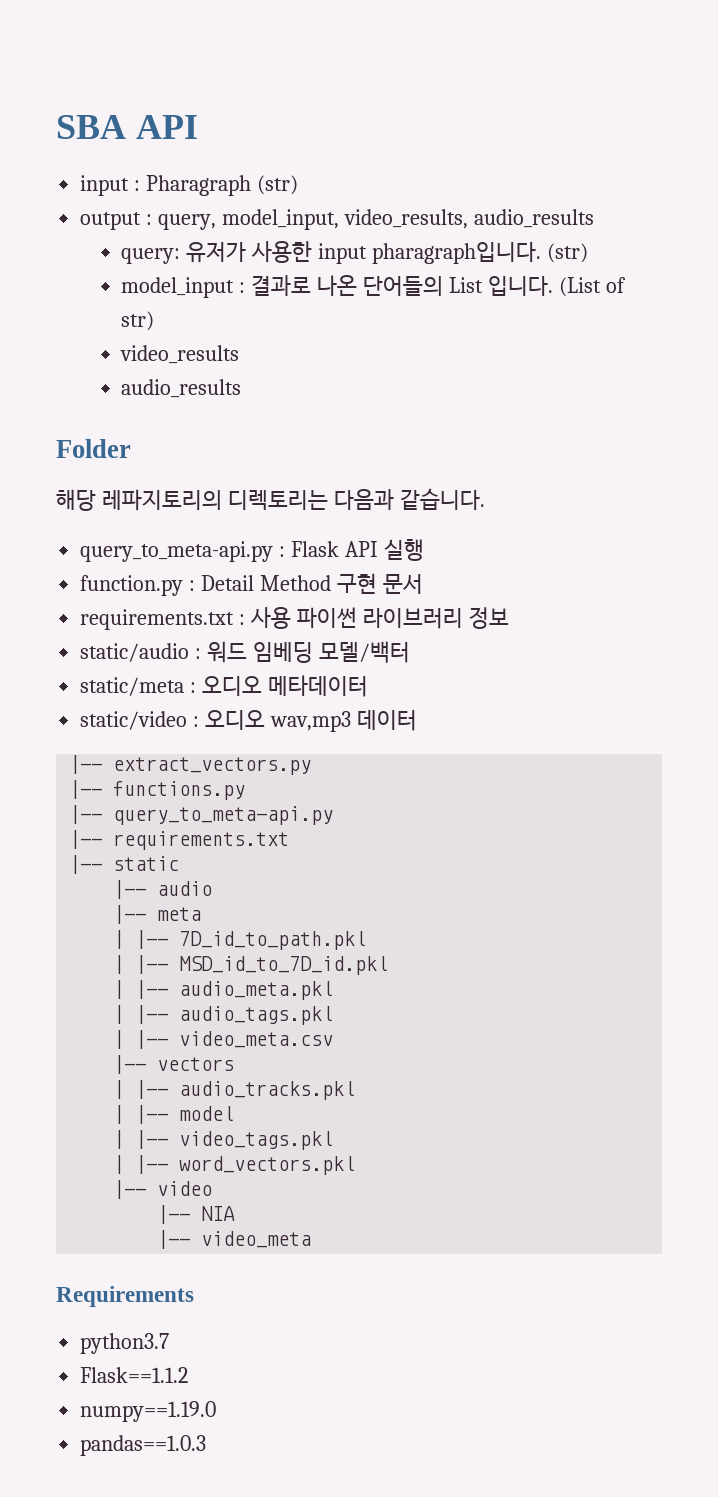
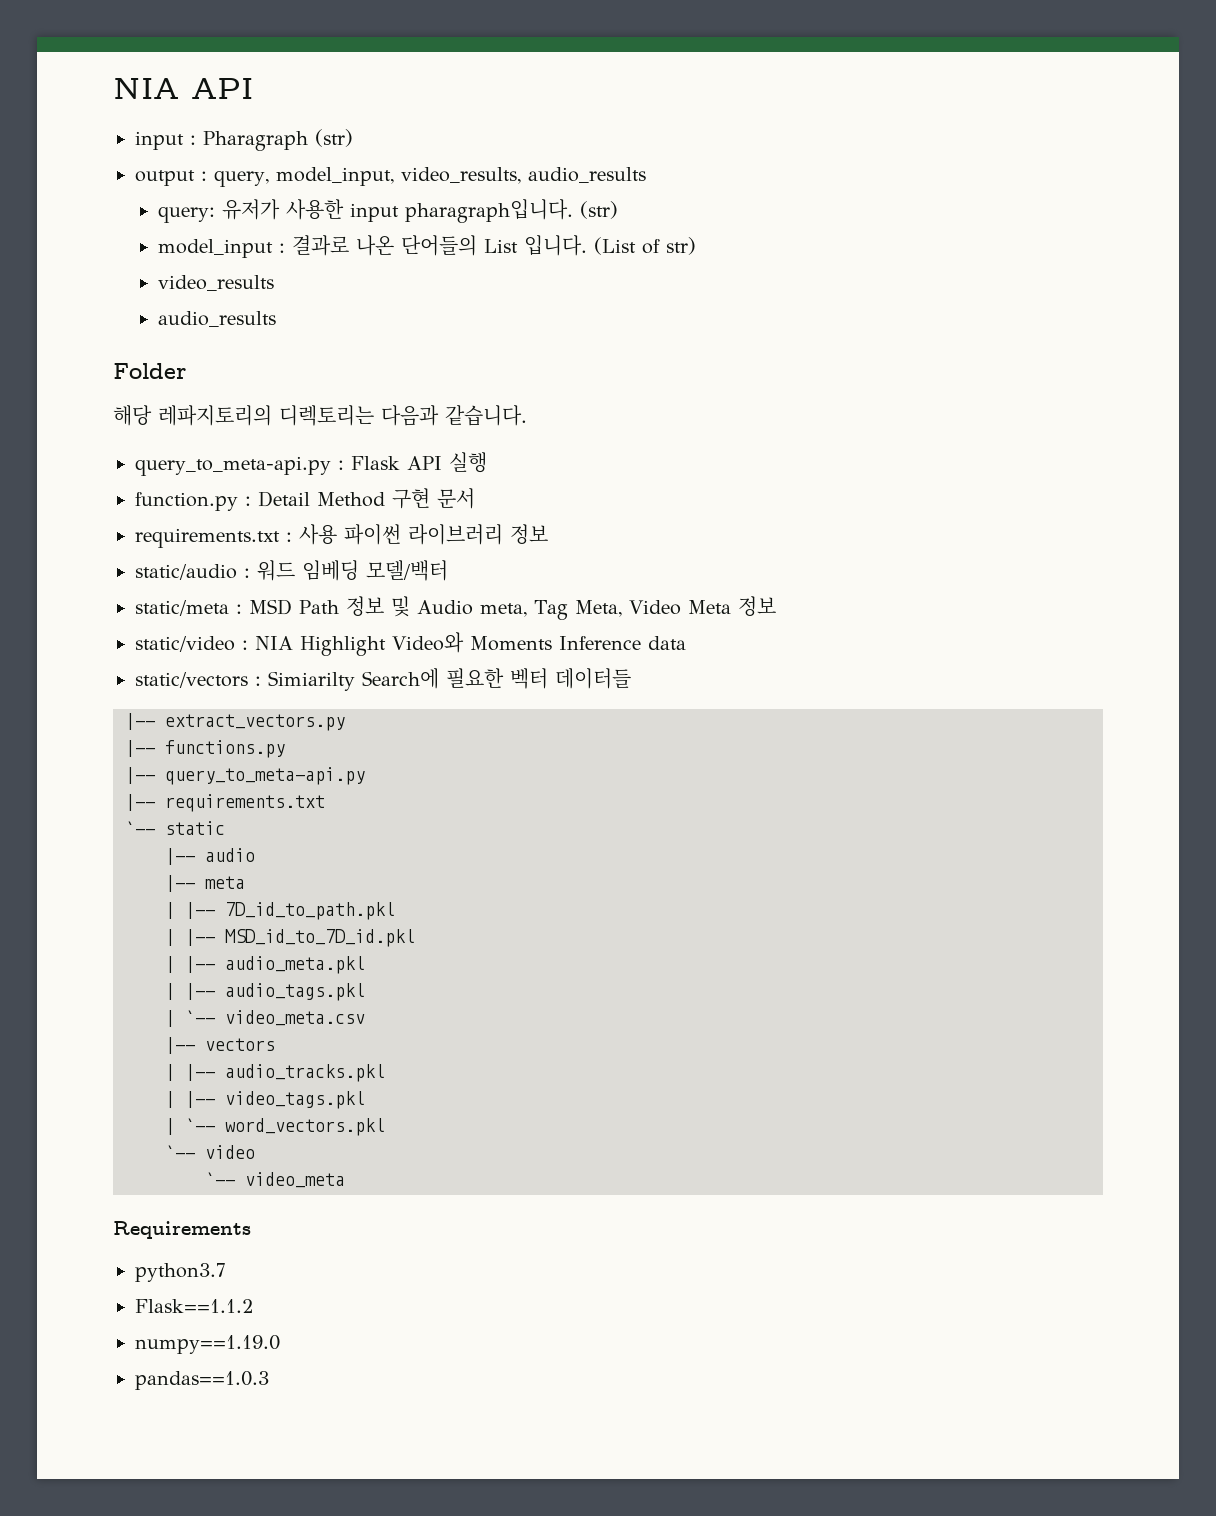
[56,115,126,139] SBA -> [113,78,179,99] NIA
[202,675,369,697] [80,709,417,732] 오디오 메타데이터 // static/video : 오디오 wav,mp3 데이터 -> [249,596,776,620] [135,632,686,656] [135,668,631,691] MSD Path 정보 및 Audio meta, Tag Meta, Video Meta 정보 // static/video : NIA Highlight Video와 Moments Inference data // static/vectors : Simiarilty Search에 필요한 벡터 데이터들
[69,855,103,874] |-- -> [125,821,155,835] `--
[135,1030,169,1049] |-- -> [185,1010,215,1024] `--
[113,1105,235,1124] // | |-- model -> (385, 1073) none
[135,1155,169,1174] |-- -> [185,1118,215,1132] `--
[113,1180,147,1199] |-- -> [165,1145,195,1159] `--
[157,1205,236,1224] [157,1230,191,1249] |-- NIA // |-- -> [205,1172,235,1186] `--

